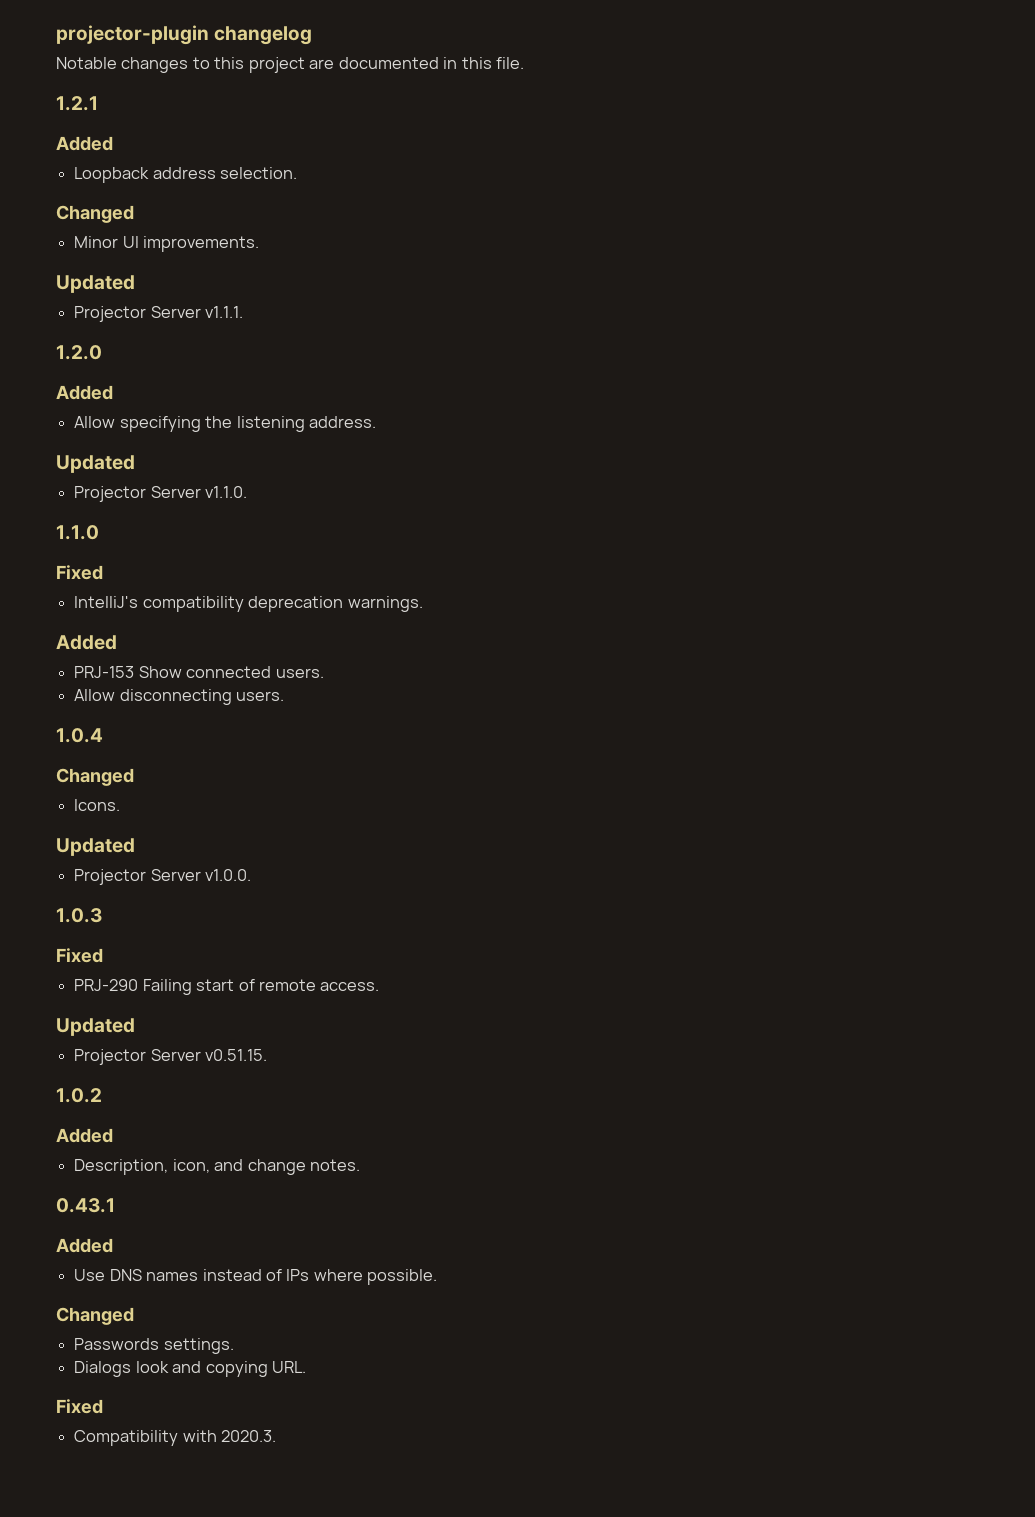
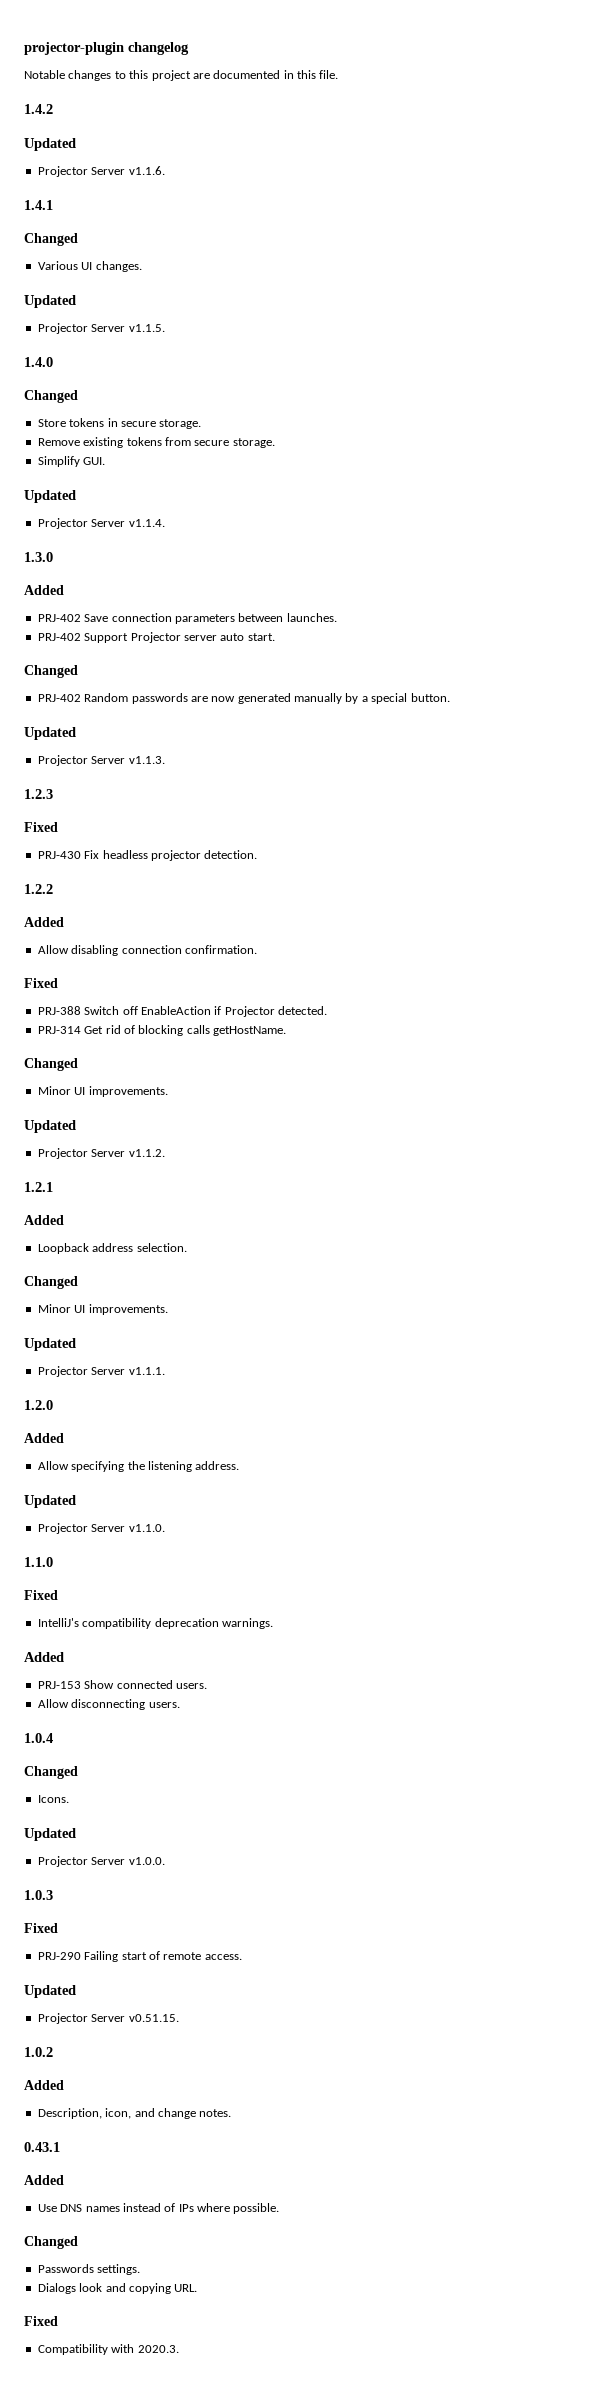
(525, 63) none -> [24,104,53,114] [24,138,76,151] [37,166,165,177] [24,200,53,210] [24,233,78,246] [37,261,142,272] [24,295,76,308] [37,323,165,334] [24,357,53,367] [24,390,78,403] [37,418,202,429] [37,437,275,448] [37,456,106,467] [24,490,76,503] [37,518,165,529] [24,552,53,562] [24,585,64,595] [37,613,337,624] [37,632,275,643] [24,665,78,678] [37,693,450,704] [24,727,76,740] [37,755,165,766] [24,789,53,799] [24,822,58,832] [37,850,258,861] [24,884,53,894] [24,917,64,927] [37,945,257,956] [24,978,58,988] [37,1006,327,1017] [37,1025,286,1036] [24,1058,78,1071] [37,1086,168,1097] [24,1120,76,1133] [37,1148,165,1159] // 1.4.2 // Updated // Projector Server v1.1.6. // 1.4.1 // Changed // Various UI changes. // Updated // Projector Server v1.1.5. // 1.4.0 // Changed // Store tokens in secure storage. // Remove existing tokens from secure storage. // Simplify GUI. // Updated // Projector Server v1.1.4. // 1.3.0 // Added // PRJ-402 Save connection parameters between launches. // PRJ-402 Support Projector server auto start. // Changed // PRJ-402 Random passwords are now generated manually by a special button. // Updated // Projector Server v1.1.3. // 1.2.3 // Fixed // PRJ-430 Fix headless projector detection. // 1.2.2 // Added // Allow disabling connection confirmation. // Fixed // PRJ-388 Switch off EnableAction if Projector detected. // PRJ-314 Get rid of blocking calls getHostName. // Changed // Minor UI improvements. // Updated // Projector Server v1.1.2.

